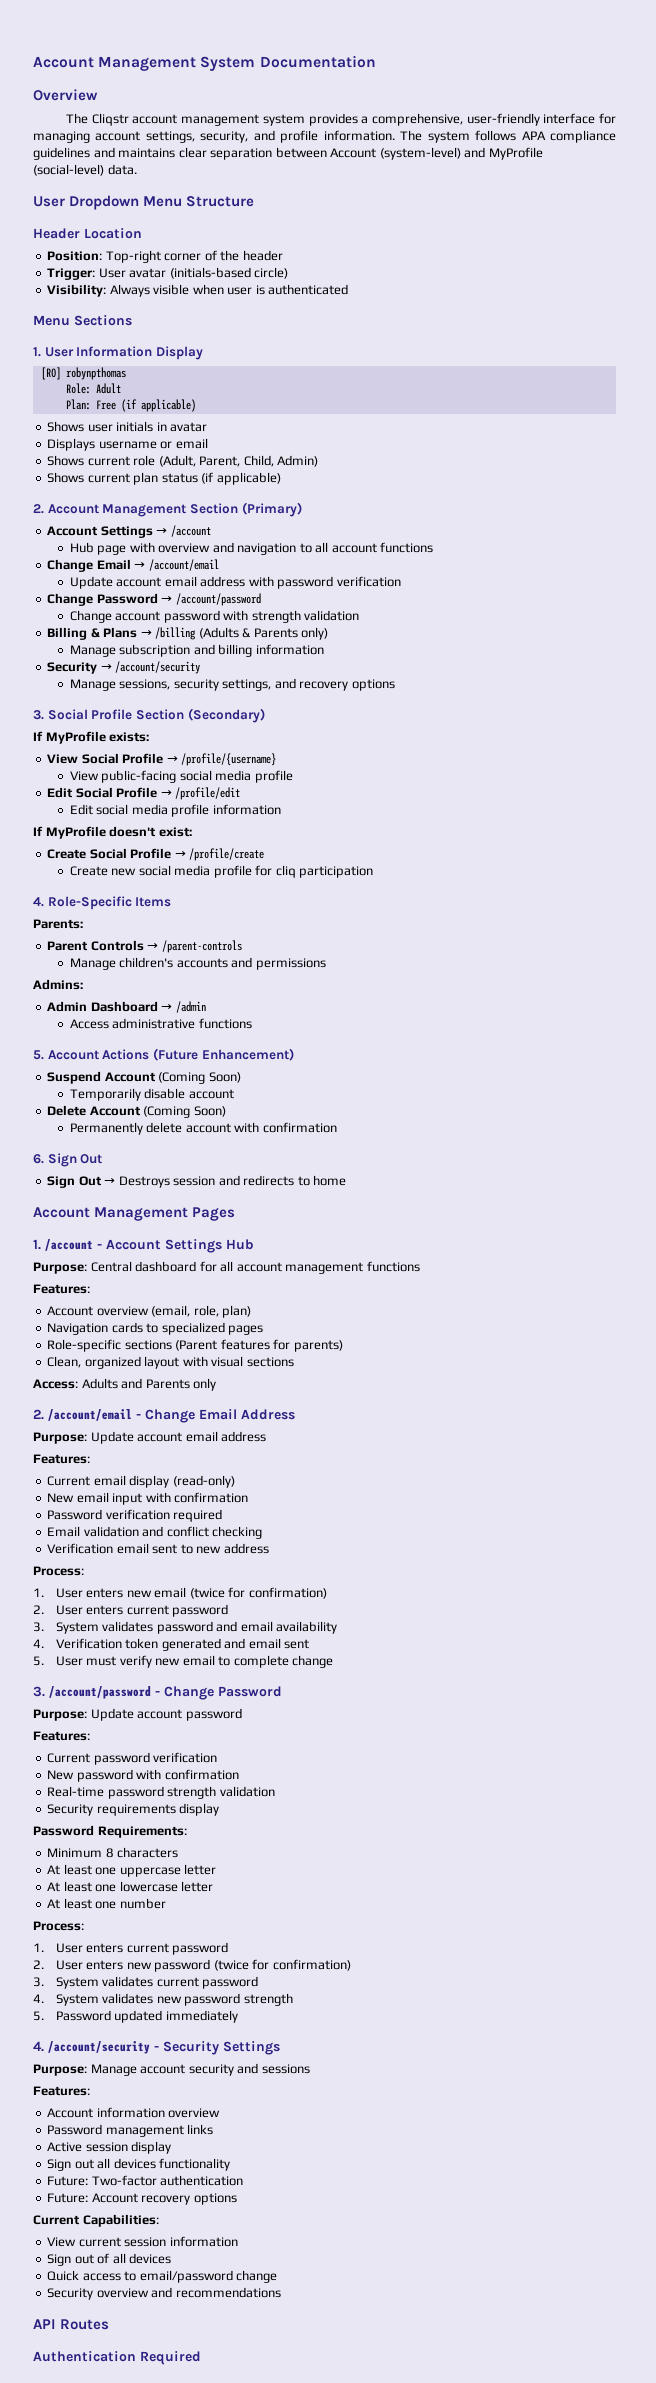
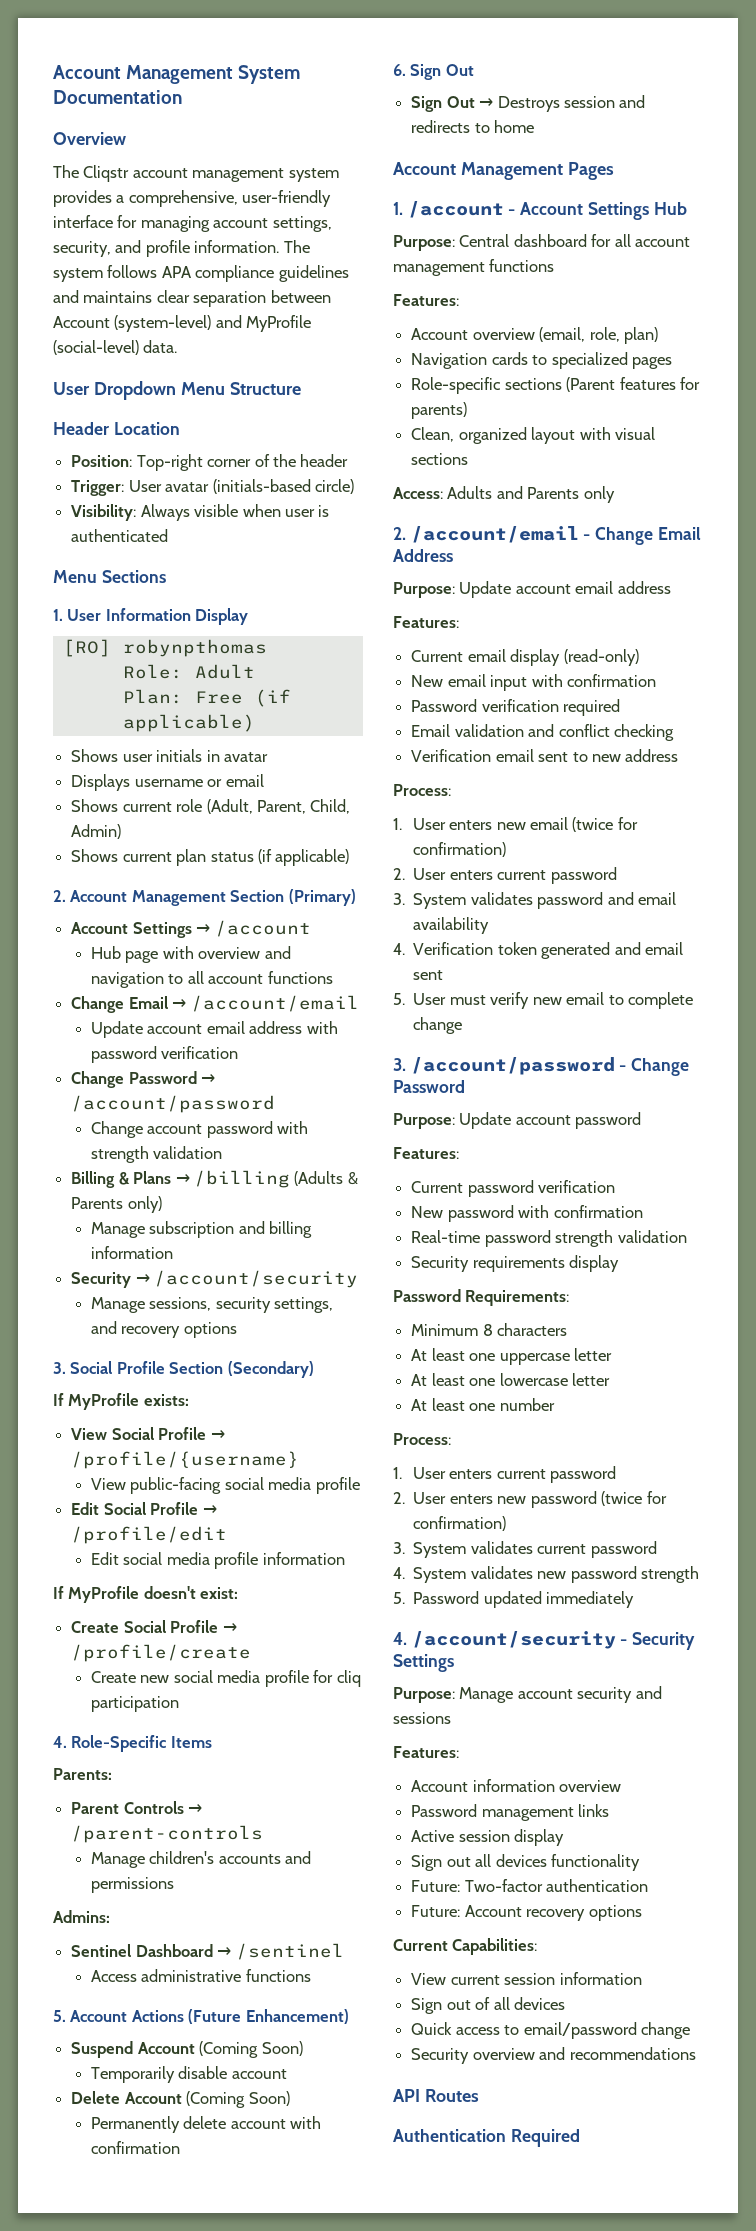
[47,1001,88,1012] Admin -> [71,1944,132,1957] Sentinel
[175,1001,206,1013] /admin -> [235,1943,344,1960] /sentinel

